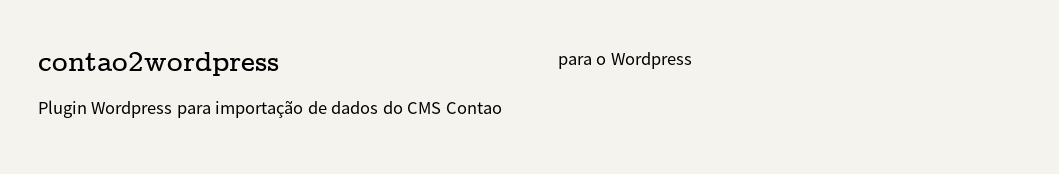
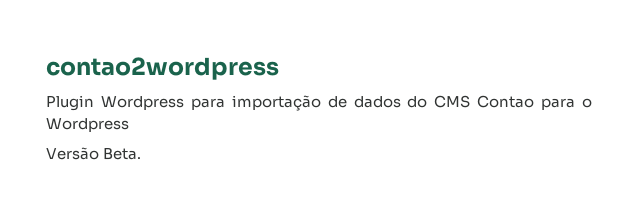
(692, 60) none -> [46,147,142,160] // Versão Beta.

